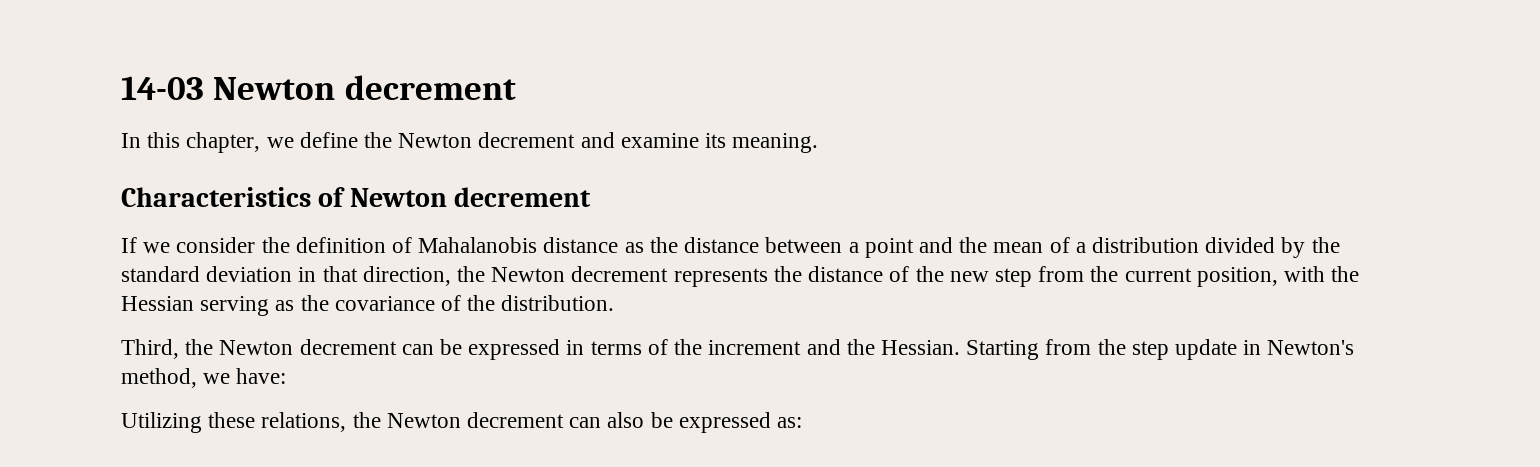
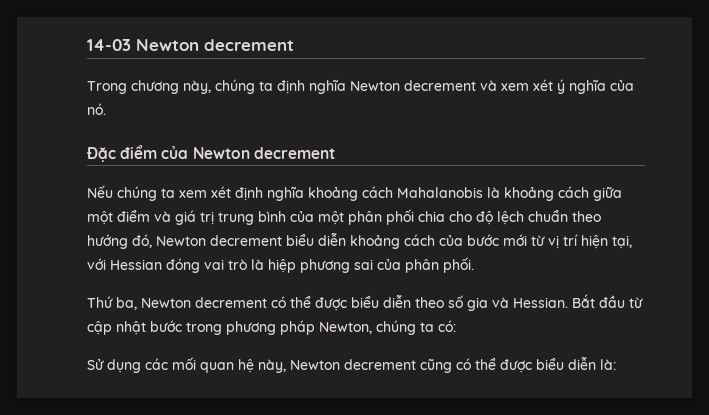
[121,132,819,153] [121,187,592,207] [121,237,1340,258] [121,266,1360,287] [121,295,615,316] [121,339,1355,360] [121,368,287,388] [121,412,803,433] In this chapter, we define the Newton decrement and examine its meaning. // Characteristics of Newton decrement // If we consider the definition of Mahalanobis distance as the distance between a point and the mean of a distribution divided by the standard deviation in that direction, the Newton decrement represents the distance of the new step from the current position, with the Hessian serving as the covariance of the distribution. // Third, the Newton decrement can be expressed in terms of the increment and the Hessian. Starting from the step update in Newton's method, we have: // Utilizing these relations, the Newton decrement can also be expressed as: -> [87,79,634,94] [87,103,106,115] [86,145,335,162] [87,185,622,201] [87,209,601,225] [87,232,632,249] [87,257,474,273] [87,294,643,311] [87,320,456,335] [87,356,616,373] Trong chương này, chúng ta định nghĩa Newton decrement và xem xét ý nghĩa của nó. // Đặc điểm của Newton decrement // Nếu chúng ta xem xét định nghĩa khoảng cách Mahalanobis là khoảng cách giữa một điểm và giá trị trung bình của một phân phối chia cho độ lệch chuẩn theo hướng đó, Newton decrement biểu diễn khoảng cách của bước mới từ vị trí hiện tại, với Hessian đóng vai trò là hiệp phương sai của phân phối. // Thứ ba, Newton decrement có thể được biểu diễn theo số gia và Hessian. Bắt đầu từ cập nhật bước trong phương pháp Newton, chúng ta có: // Sử dụng các mối quan hệ này, Newton decrement cũng có thể được biểu diễn là:

